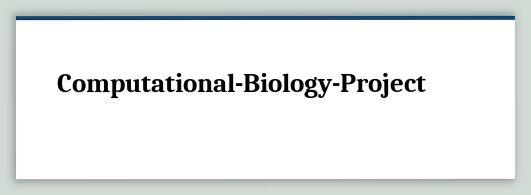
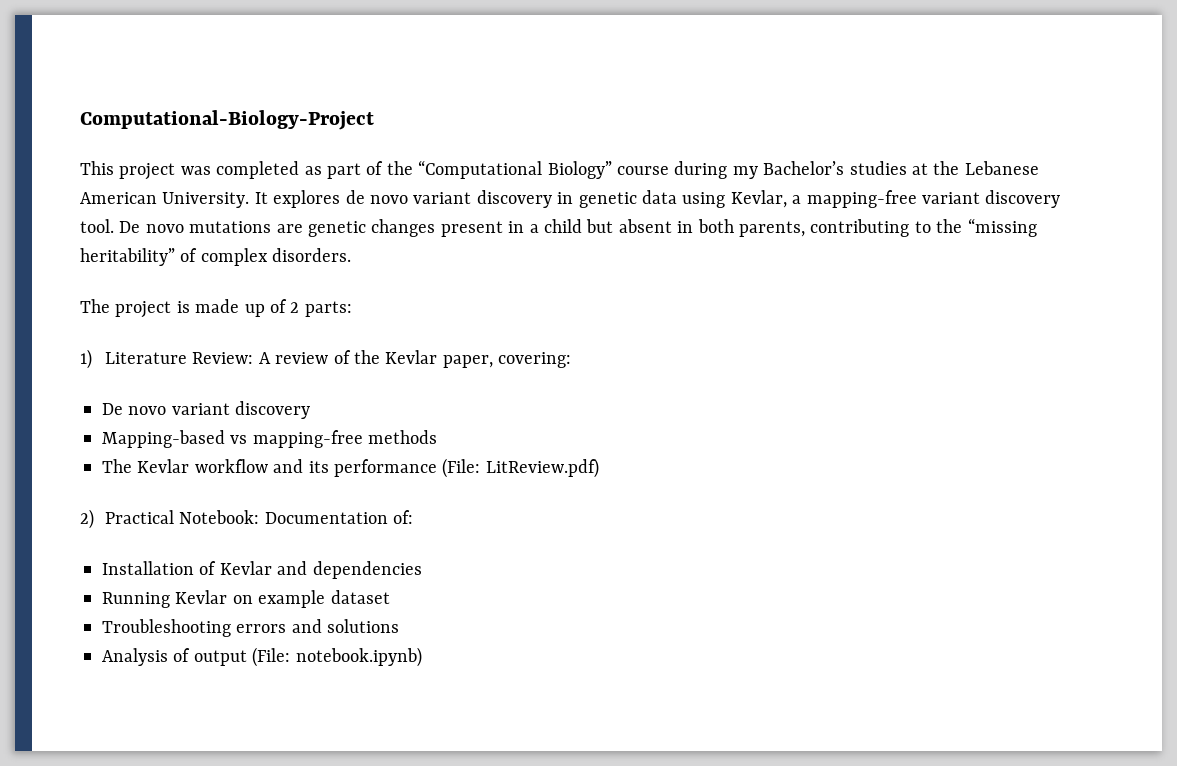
(427, 85) none -> [80,160,1039,180] [80,190,1061,208] [80,218,1037,237] [80,248,352,266] [80,299,352,318] [80,349,572,369] [102,401,311,419] [102,430,438,448] [102,458,599,478] [80,509,414,529] [102,561,422,579] [102,590,390,608] [102,619,400,637] [102,647,422,667] // This project was completed as part of the “Computational Biology” course during my Bachelor’s studies at the Lebanese American University. It explores de novo variant discovery in genetic data using Kevlar, a mapping-free variant discovery tool. De novo mutations are genetic changes present in a child but absent in both parents, contributing to the “missing heritability” of complex disorders. // The project is made up of 2 parts: // 1) Literature Review: A review of the Kevlar paper, covering: // De novo variant discovery // Mapping-based vs mapping-free methods // The Kevlar workflow and its performance (File: LitReview.pdf) // 2) Practical Notebook: Documentation of: // Installation of Kevlar and dependencies // Running Kevlar on example dataset // Troubleshooting errors and solutions // Analysis of output (File: notebook.ipynb)

